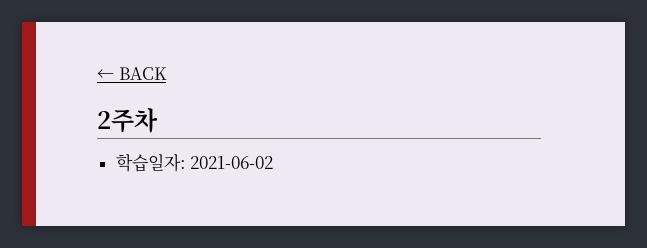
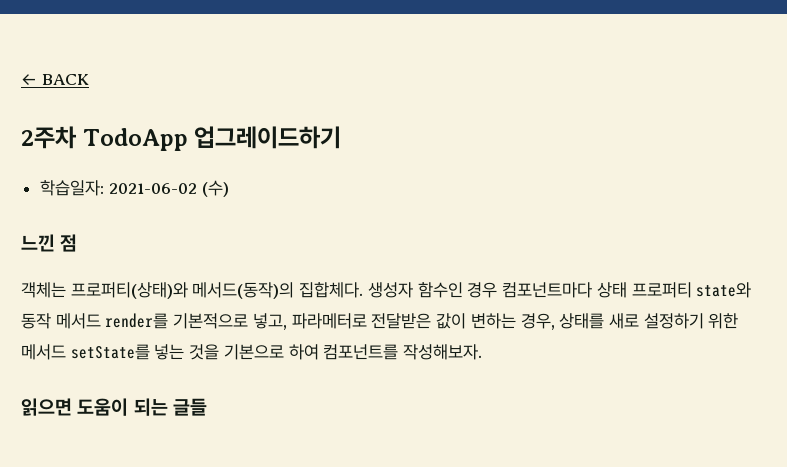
(158, 120) none -> [82,126,342,151] TodoApp 업그레이드하기
(274, 162) none -> [201,180,229,197] [21,234,78,252] [21,282,752,299] [21,313,739,330] [21,344,483,360] [21,398,207,416] (수) // 느낀 점 // 객체는 프로퍼티(상태)와 메서드(동작)의 집합체다. 생성자 함수인 경우 컴포넌트마다 상태 프로퍼티 state와 동작 메서드 render를 기본적으로 넣고, 파라메터로 전달받은 값이 변하는 경우, 상태를 새로 설정하기 위한 메서드 setState를 넣는 것을 기본으로 하여 컴포넌트를 작성해보자. // 읽으면 도움이 되는 글들

